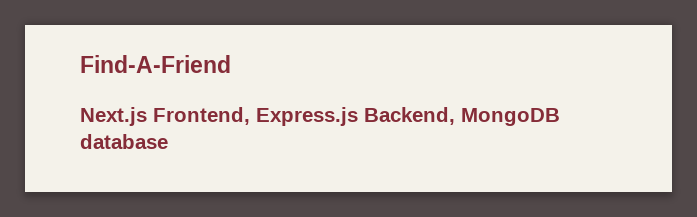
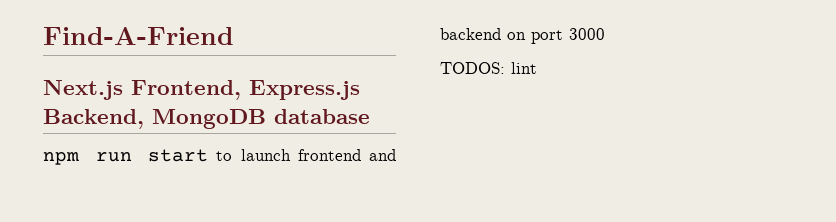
(168, 141) none -> [43,149,396,165] [440,28,605,44] [440,62,537,74] // npm run start to launch frontend and backend on port 3000 // TODOS: lint

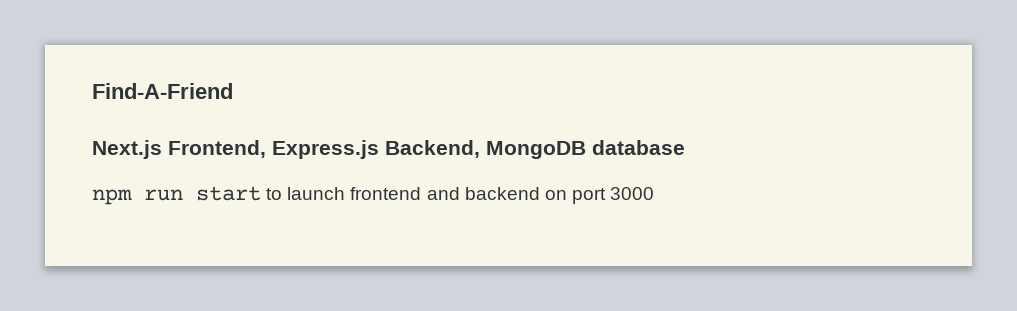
[440,62,537,74] // TODOS: lint -> (655, 193) none

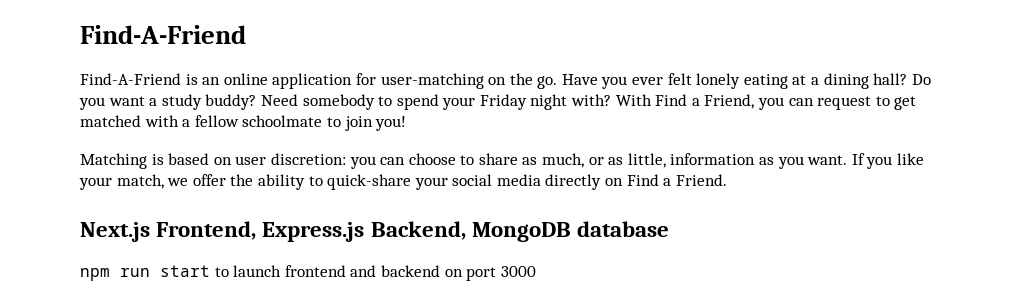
[92,83,233,99] Find-A-Friend -> [80,25,246,44] [80,73,931,89] [79,94,917,110] [80,115,407,131] [80,153,924,169] [79,174,727,190] Find-A-Friend // Find-A-Friend is an online application for user-matching on the go. Have you ever felt lonely eating at a dining hall? Do you want a study buddy? Need somebody to spend your Friday night with? With Find a Friend, you can request to get matched with a fellow schoolmate to join you! // Matching is based on user discretion: you can choose to share as much, or as little, information as you want. If you like your match, we offer the ability to quick-share your social media directly on Find a Friend.

